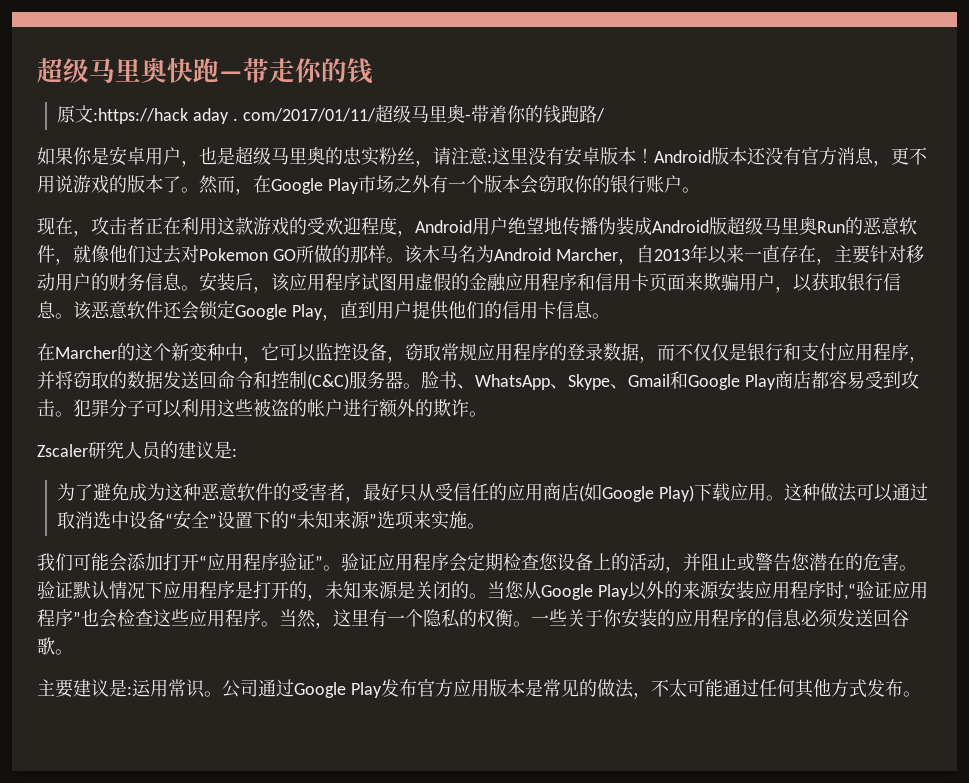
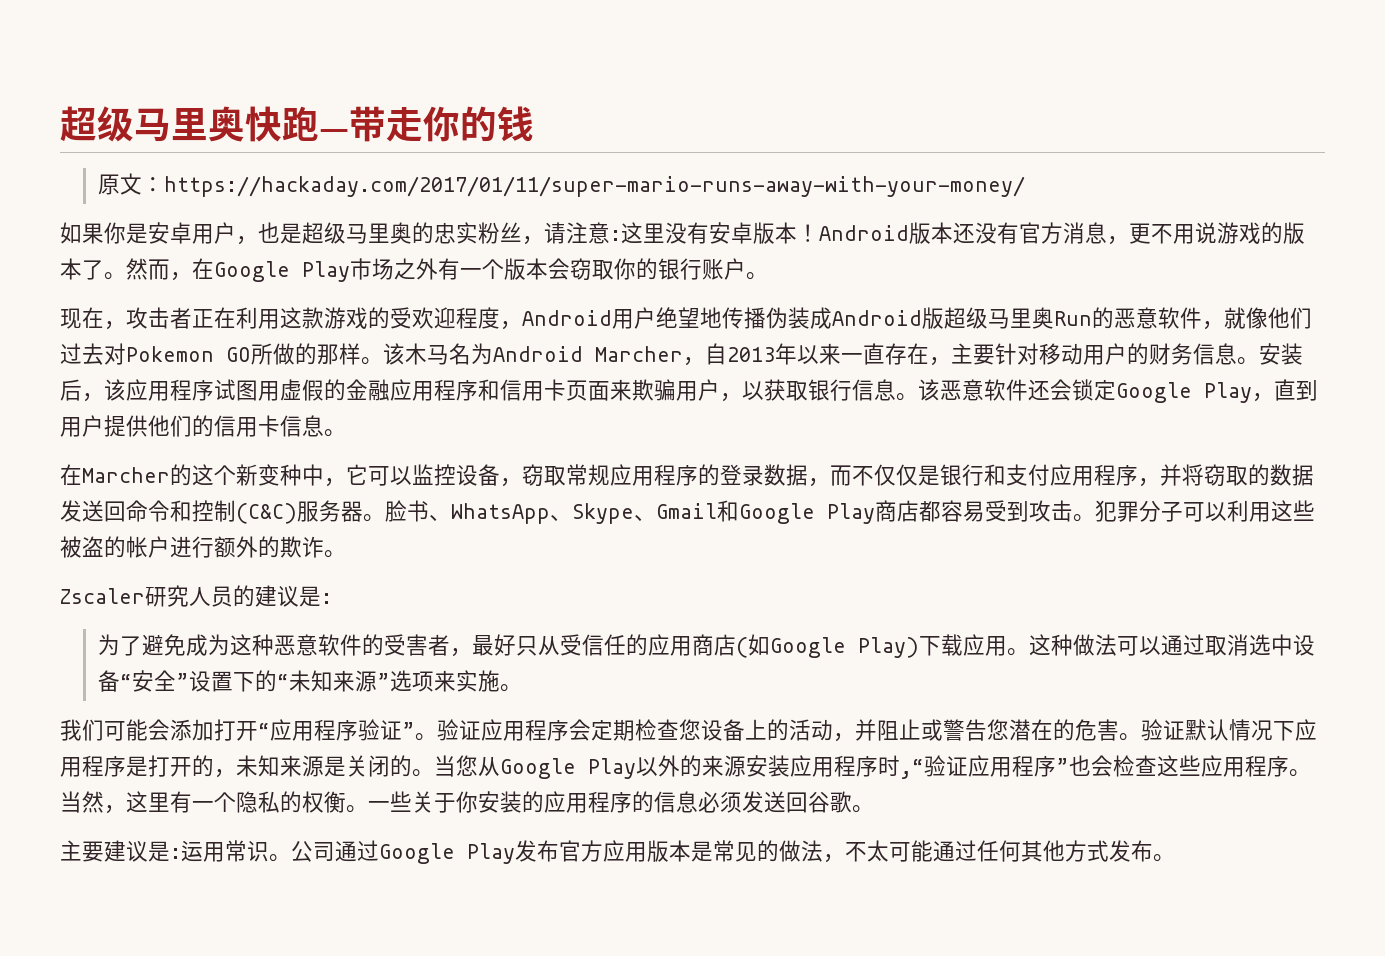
[93,104,605,124] :https://hack aday . com/2017/01/11/超级马里奥-带着你的钱跑路/ -> [142,176,1026,197] ：https://hackaday.com/2017/01/11/super-mario-runs-away-with-your-money/

